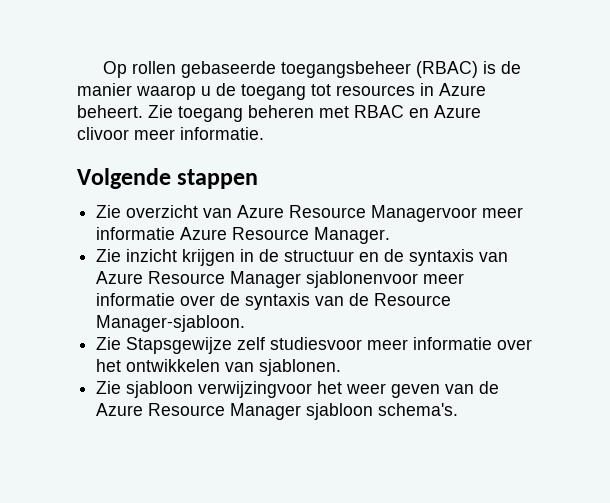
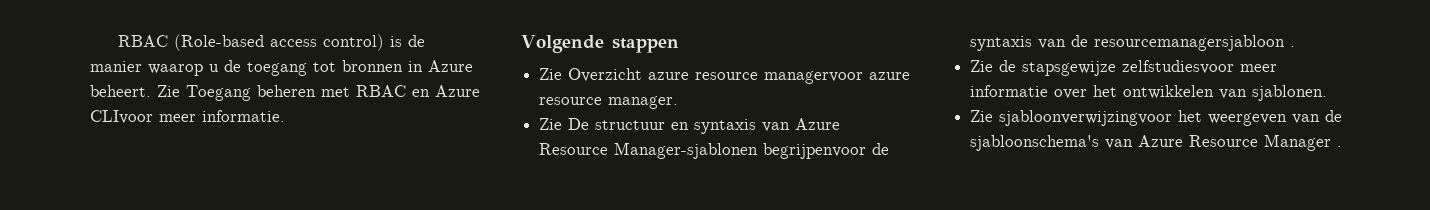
[102,61,478,78] Op rollen gebaseerde toegangsbeheer (RBAC) -> [117,34,384,51] RBAC (Role-based access control)
[336,85,415,96] resources -> [342,60,403,72] bronnen
[178,106,243,122] toegang -> [186,85,251,101] Toegang
[77,127,129,140] clivoor -> [90,110,153,124] CLIvoor
[126,205,524,222] [96,227,391,244] [96,249,280,266] overzicht van Azure Resource Managervoor meer informatie Azure Resource Manager. // Zie inzicht krijgen in de -> [568,68,911,84] [539,96,679,109] [539,118,590,130] Overzicht azure resource managervoor azure resource manager. // Zie De
[384,249,405,262] de -> (690, 126) none
[230,271,465,288] [96,293,216,306] Manager sjablonenvoor meer informatie over -> [614,142,867,159] Manager-sjablonen begrijpenvoor
[374,293,452,306] [96,315,246,332] [96,337,363,354] Resource Manager-sjabloon. // Zie Stapsgewijze zelf studiesvoor -> [1094,35,1296,51] [970,60,1235,76] resourcemanagersjabloon . // Zie de stapsgewijze zelfstudiesvoor
[126,381,500,398] [96,403,459,420] sjabloon verwijzingvoor het weer geven van de Azure Resource Manager sjabloon schema's. -> [999,110,1343,126] [970,134,1343,151] sjabloonverwijzingvoor het weergeven van de sjabloonschema's van Azure Resource Manager .

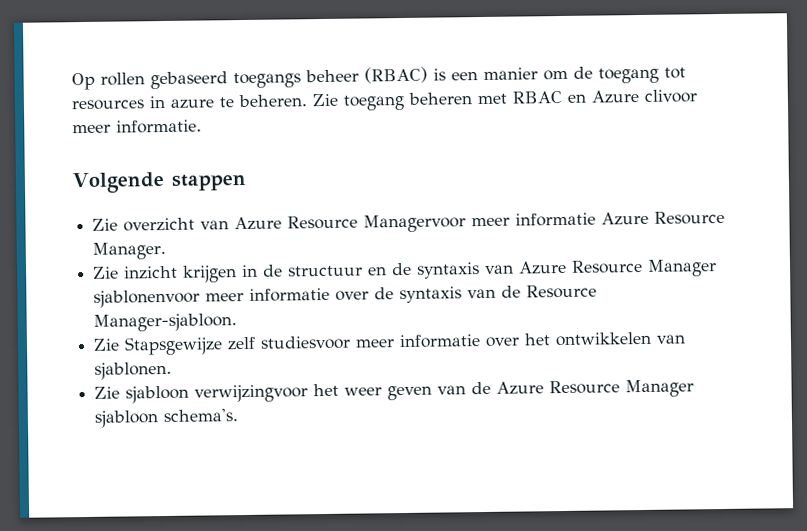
[117,34,425,51] [90,60,473,76] [90,85,251,101] RBAC (Role-based access control) is de manier waarop u de toegang tot bronnen in Azure beheert. Zie Toegang -> [71,66,686,91] [71,93,405,111] Op rollen gebaseerd toegangs beheer (RBAC) is een manier om de toegang tot resources in azure te beheren. Zie toegang
[90,110,153,124] CLIvoor -> [644,89,697,103] clivoor
[568,68,911,84] [539,96,679,109] [539,118,590,130] Overzicht azure resource managervoor azure resource manager. // Zie De -> [123,210,726,233] [92,241,167,260] [92,264,284,283] overzicht van Azure Resource Managervoor meer informatie Azure Resource Manager. // Zie inzicht krijgen in de
(690, 126) none -> [391,262,413,276] de
[614,142,867,159] Manager-sjablonen begrijpenvoor -> [647,259,718,277] [93,287,370,308] Manager sjablonenvoor meer informatie over
[1094,35,1296,51] [970,60,1235,76] resourcemanagersjabloon . // Zie de stapsgewijze zelfstudiesvoor -> [526,284,598,299] [93,313,238,332] [93,335,352,356] Resource Manager-sjabloon. // Zie Stapsgewijze zelf studiesvoor
[999,110,1343,126] [970,134,1343,151] sjabloonverwijzingvoor het weergeven van de sjabloonschema's van Azure Resource Manager . -> [125,379,695,404] [94,408,239,428] sjabloon verwijzingvoor het weer geven van de Azure Resource Manager sjabloon schema's.

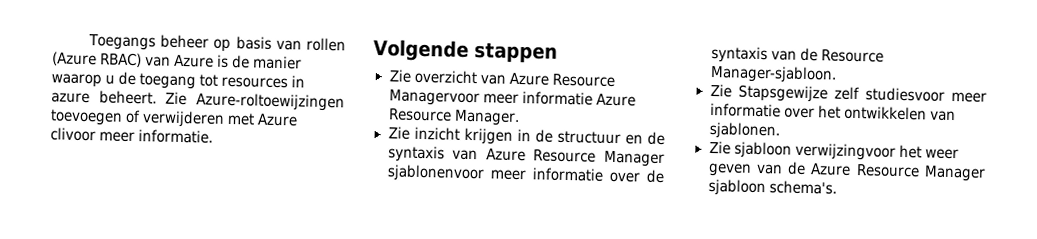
[71,66,568,91] Op rollen gebaseerd toegangs beheer (RBAC) is een manier om -> [87,34,347,53] [52,51,303,70] [51,73,116,88] Toegangs beheer op basis van rollen (Azure RBAC) van Azure is de manier waarop u
[219,90,586,111] te beheren. Zie toegang beheren met RBAC en -> [98,90,345,112] [50,109,256,128] beheert. Zie Azure-roltoewijzingen toevoegen of verwijderen met

